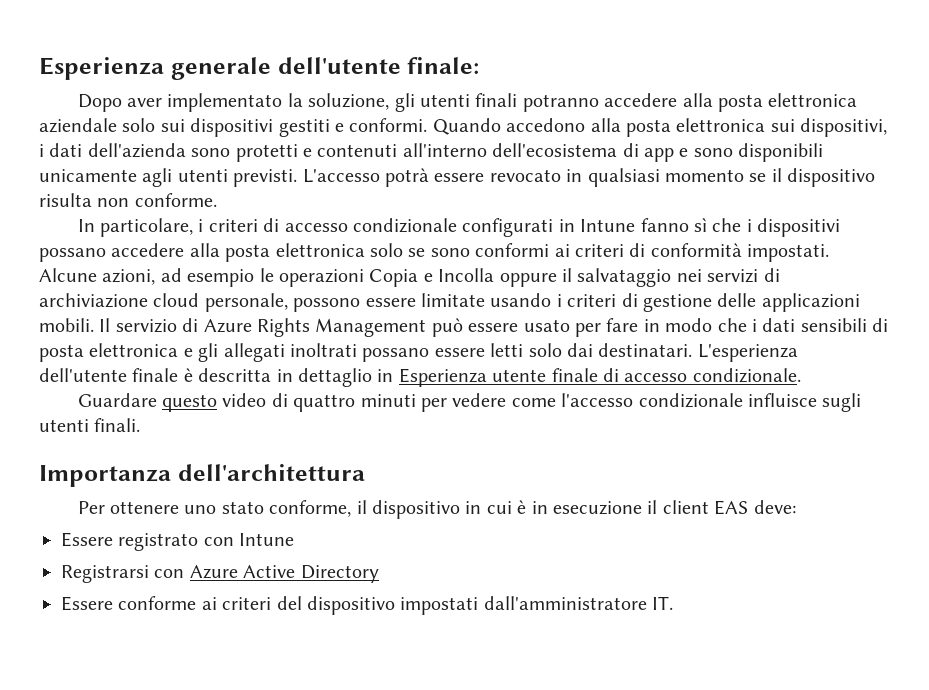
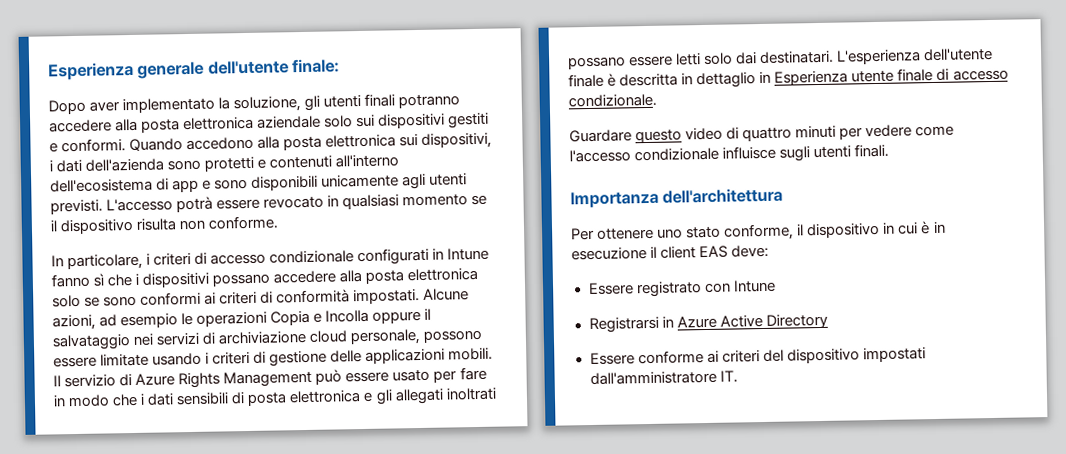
[154,569,185,578] con -> [661,316,674,328] in

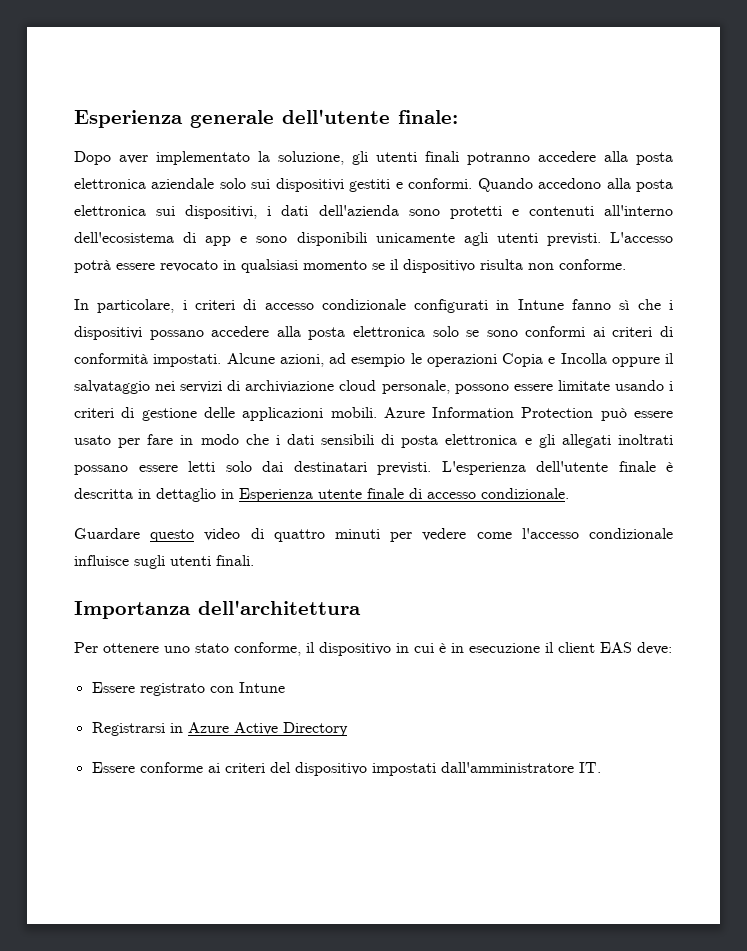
[53,370,313,389] Il servizio di Azure Rights Management -> [383,407,594,418] Azure Information Protection
[759,50,835,65] destinatari. -> [293,461,431,475] destinatari previsti.

